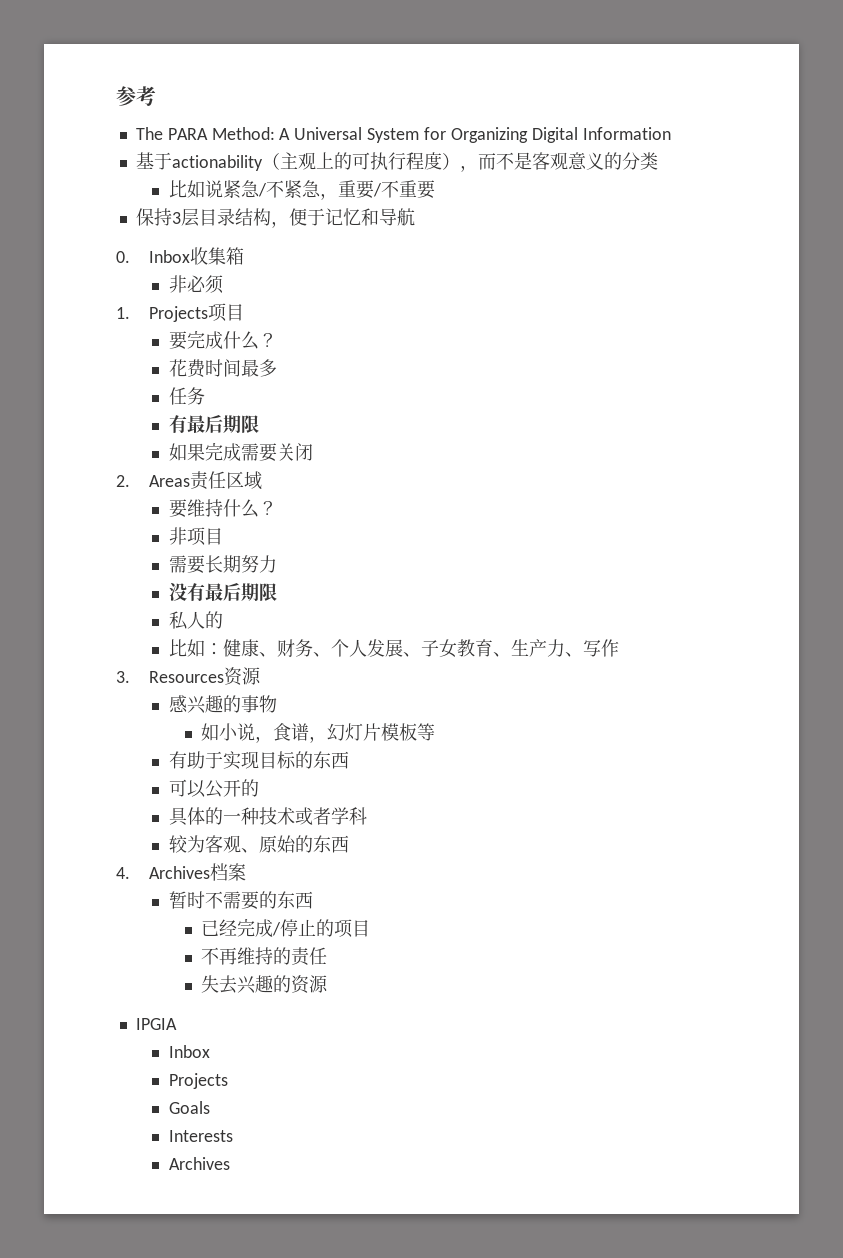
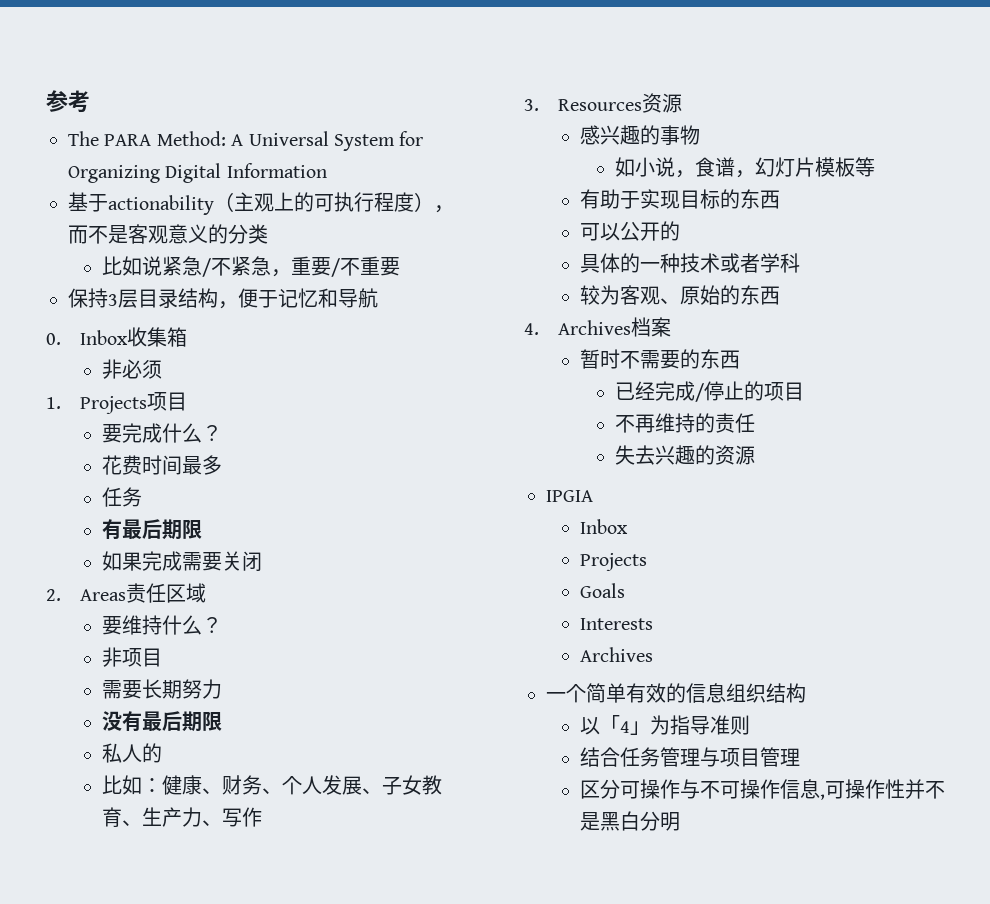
(230, 1163) none -> [546,683,806,703] [580,715,751,735] [580,747,801,767] [580,779,946,800] [580,811,681,831] // 一个简单有效的信息组织结构 // 以「4」为指导准则 // 结合任务管理与项目管理 // 区分可操作与不可操作信息,可操作性并不是黑白分明

